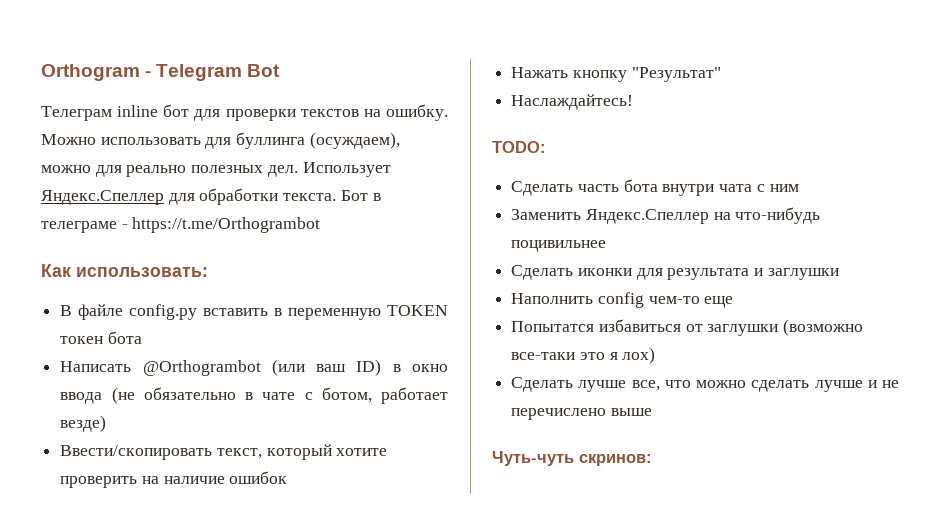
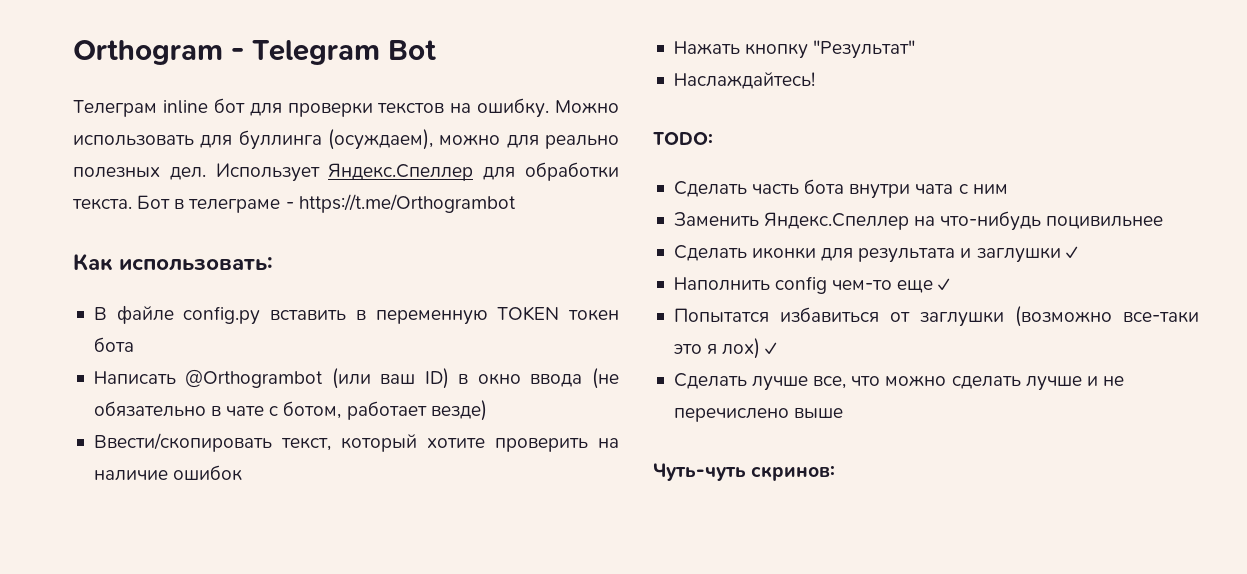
(839, 274) none -> [1065,246,1078,259] ✓
(734, 302) none -> [938,278,951,291] ✓
(656, 355) none -> [765,342,778,355] ✓

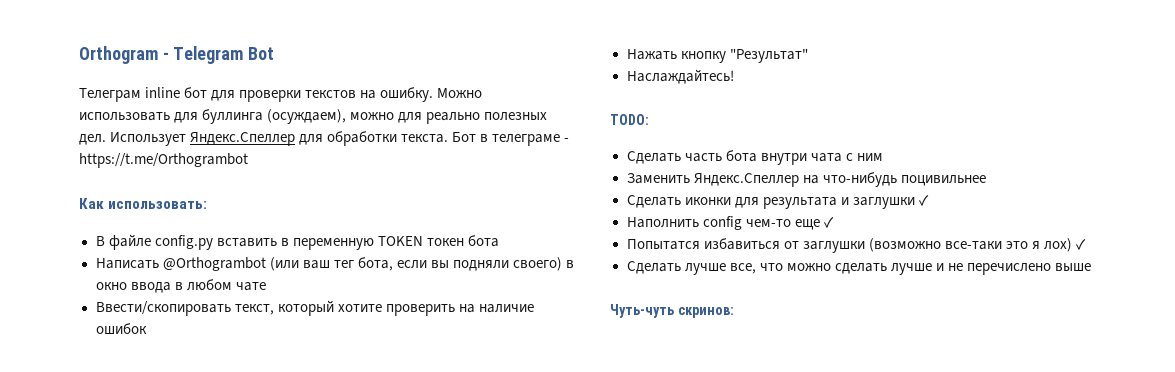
[424,368,619,389] [93,400,487,421] ID) в окно ввода (не обязательно в чате c ботом, работает везде) -> [333,257,575,271] [95,279,266,293] тег бота, если вы подняли своего) в окно ввода в любом чате

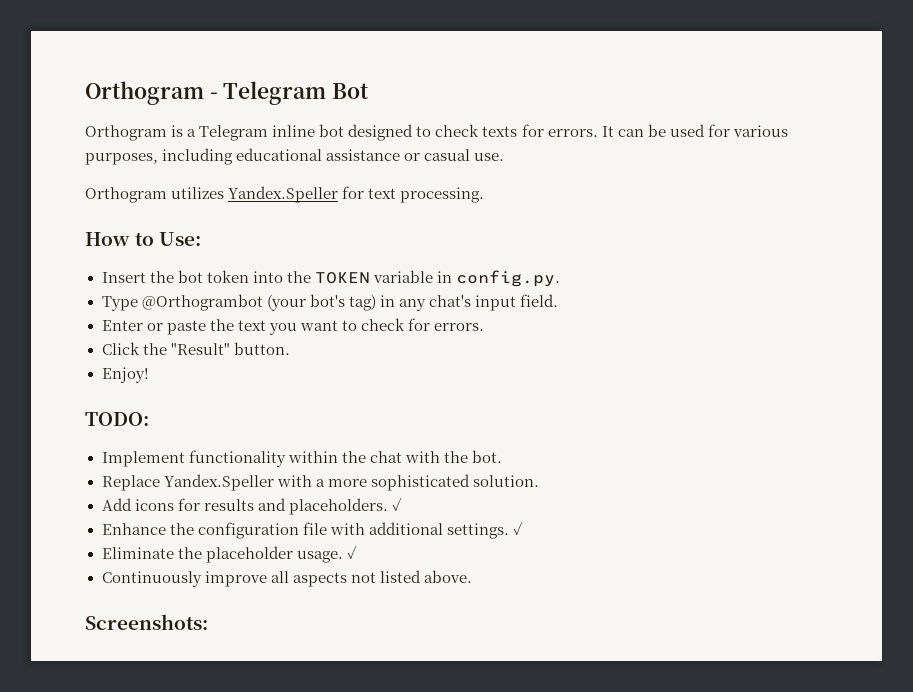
[79,87,483,102] [79,109,548,124] [79,131,570,146] [79,153,248,168] [79,198,208,209] [95,234,499,250] [95,257,575,271] [95,279,266,293] [95,300,534,316] [95,323,147,334] [626,49,808,63] [626,69,734,84] [610,114,649,125] [626,150,883,165] [626,172,986,187] [626,195,929,209] [626,216,834,230] [626,238,1086,253] [626,261,1091,275] [610,304,734,318] Телеграм inline бот для проверки текстов на ошибку. Можно использовать для буллинга (осуждаем), можно для реально полезных дел. Использует Яндекс.Спеллер для обработки текста. Бот в телеграме - https://t.me/Orthogrambot // Как использовать: // В файле config.py вставить в переменную TOKEN токен бота // Написать @Orthogrambot (или ваш тег бота, если вы подняли своего) в окно ввода в любом чате // Ввести/скопировать текст, который хотите проверить на наличие ошибок // Нажать кнопку "Результат" // Наслаждайтесь! // TODO: // Сделать часть бота внутри чата с ним // Заменить Яндекс.Спеллер на что-нибудь поцивильнее // Сделать иконки для результата и заглушки ✓ // Наполнить config чем-то еще ✓ // Попытатся избавиться от заглушки (возможно все-таки это я лох) ✓ // Сделать лучше все, что можно сделать лучше и не перечислено выше // Чуть-чуть скринов: -> [85,124,788,141] [85,148,505,165] [85,186,485,203] [85,232,202,246] [101,270,560,287] [101,294,558,311] [101,318,485,335] [101,342,290,355] [101,367,149,383] [85,412,149,426] [101,450,502,467] [101,474,539,491] [101,497,402,515] [101,521,523,539] [101,545,357,563] [101,570,472,587] [85,614,208,630] Orthogram is a Telegram inline bot designed to check texts for errors. It can be used for various purposes, including educational assistance or casual use. // Orthogram utilizes Yandex.Speller for text processing. // How to Use: // Insert the bot token into the TOKEN variable in config.py. // Type @Orthogrambot (your bot's tag) in any chat's input field. // Enter or paste the text you want to check for errors. // Click the "Result" button. // Enjoy! // TODO: // Implement functionality within the chat with the bot. // Replace Yandex.Speller with a more sophisticated solution. // Add icons for results and placeholders. ✓ // Enhance the configuration file with additional settings. ✓ // Eliminate the placeholder usage. ✓ // Continuously improve all aspects not listed above. // Screenshots:

